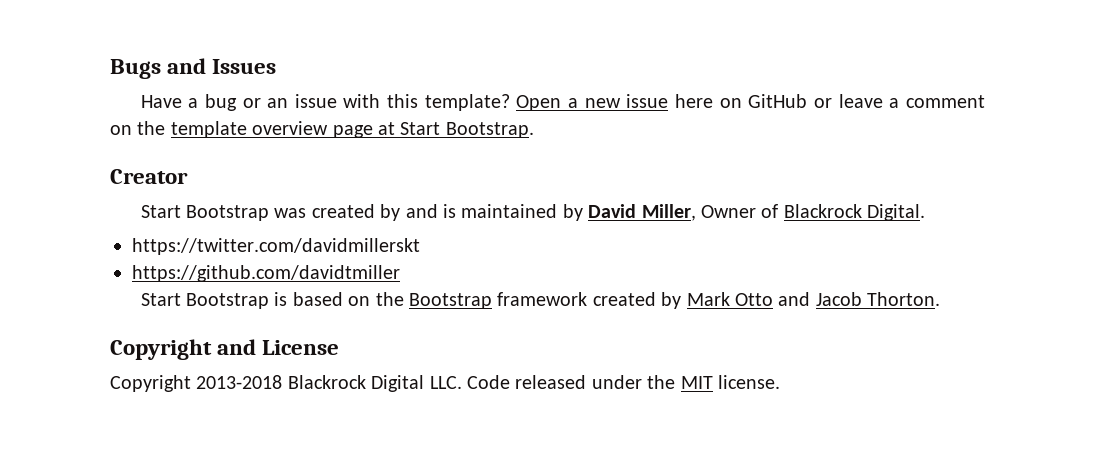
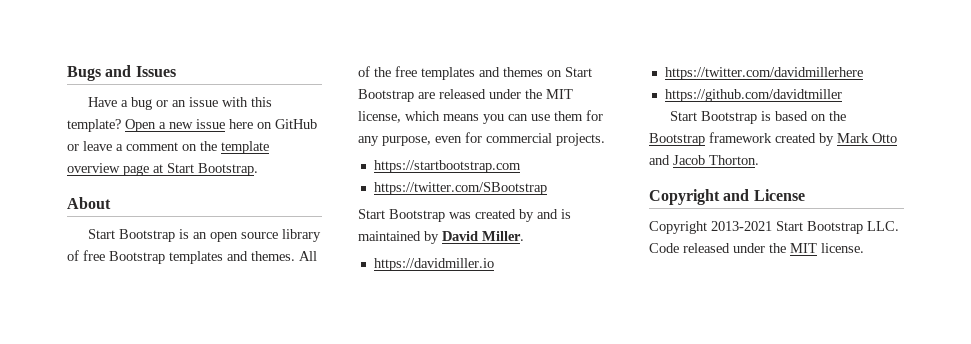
[110,169,188,184] Creator -> [67,197,111,209] [88,229,322,242] [67,250,317,264] [358,66,592,80] [358,89,573,102] [358,110,603,124] [358,132,605,146] [373,160,521,173] [373,182,547,195] About // Start Bootstrap is an open source library of free Bootstrap templates and themes. All of the free templates and themes on Start Bootstrap are released under the MIT license, which means you can use them for any purpose, even for commercial projects. // https://startbootstrap.com // https://twitter.com/SBootstrap
[641,204,926,221] [132,238,420,255] Miller, Owner of Blackrock Digital. // https://twitter.com/davidmillerskt -> [482,231,524,241] [373,258,494,271] [664,67,863,80] Miller. // https://davidmiller.io // https://twitter.com/davidmillerhere
[196,375,425,392] 2013-2018 Blackrock Digital -> [711,221,863,234] 2013-2021 Start Bootstrap

